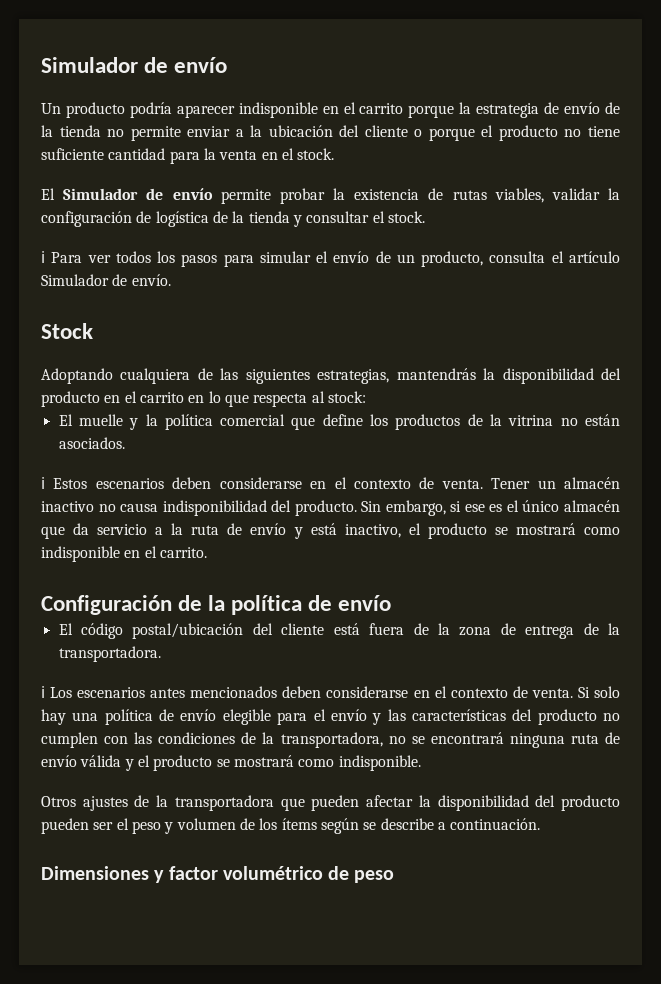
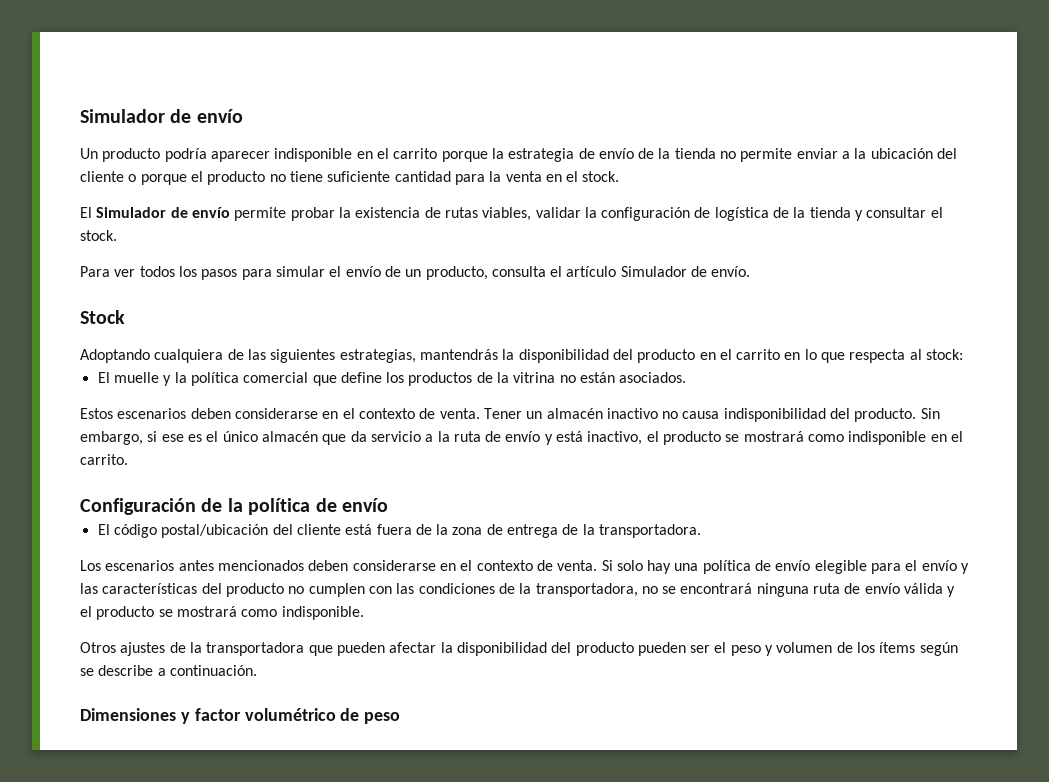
[41,251,45,263] ℹ -> (117, 235) none
[41,477,45,489] ℹ -> (687, 377) none
[41,686,45,698] ℹ -> (702, 531) none

